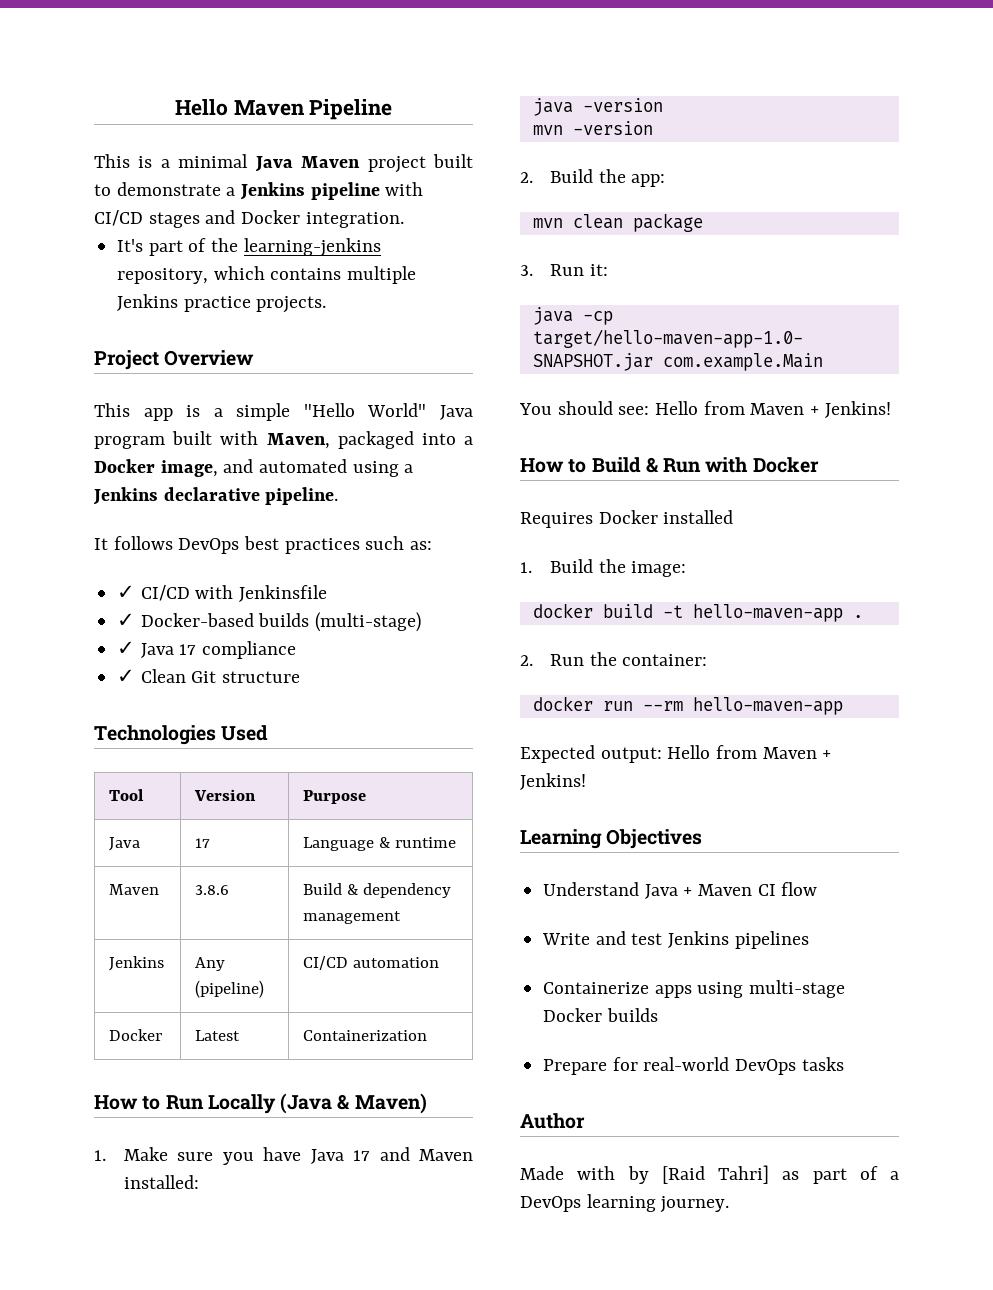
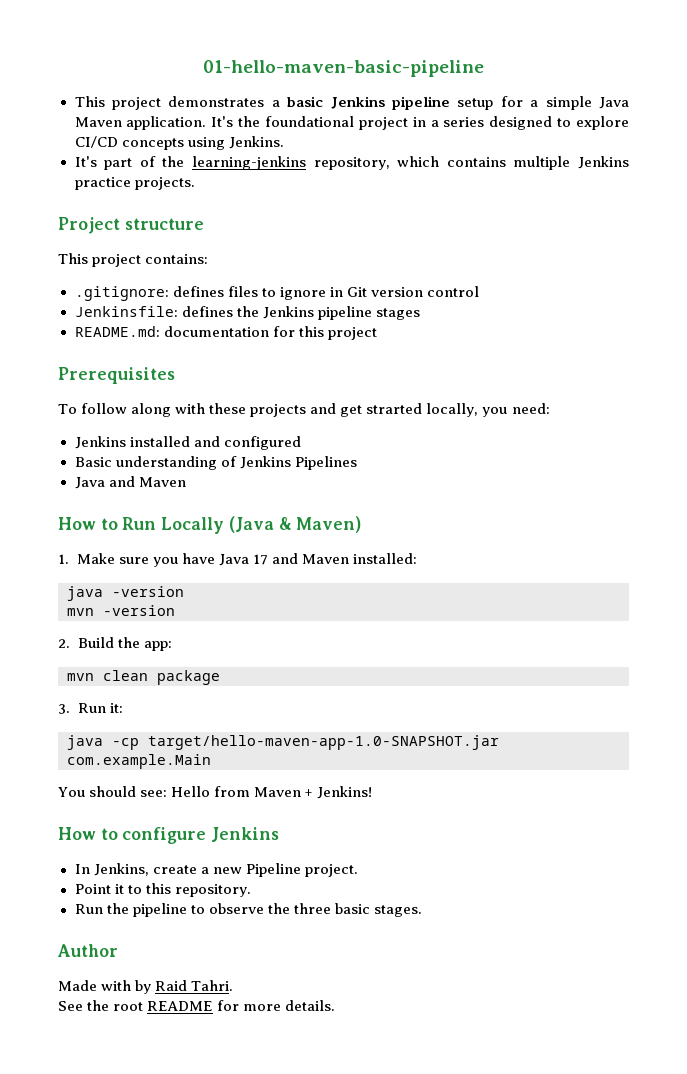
[174,99,393,120] [94,154,473,173] [94,182,424,200] [94,210,404,228] Hello Maven Pipeline // This is a minimal Java Maven project built to demonstrate a Jenkins pipeline with CI/CD stages and Docker integration. -> [203,60,484,77] [74,96,630,110] [74,116,630,130] [74,136,284,150] 01-hello-maven-basic-pipeline // This project demonstrates a basic Jenkins pipeline setup for a simple Java Maven application. It's the foundational project in a series designed to explore CI/CD concepts using Jenkins.
[164,350,255,366] [94,403,473,421] [94,431,473,449] [94,459,414,477] [93,487,339,505] [94,536,433,554] [117,585,328,602] [117,612,422,632] [117,641,297,659] [117,669,301,683] [94,725,269,745] [109,789,145,801] [194,789,257,801] [303,790,367,804] [109,837,141,851] [195,838,211,848] [303,837,457,851] [109,884,160,895] [195,885,230,895] [303,883,452,898] [303,911,402,924] [109,956,165,971] [195,957,226,971] [195,980,265,998] [303,956,440,970] [109,1029,163,1041] [195,1030,241,1041] [303,1030,428,1041] Overview // This app is a simple "Hello World" Java program built with Maven, packaged into a Docker image, and automated using a Jenkins declarative pipeline. // It follows DevOps best practices such as: // ✓ CI/CD with Jenkinsfile // ✓ Docker-based builds (multi-stage) // ✓ Java 17 compliance // ✓ Clean Git structure // Technologies Used // Tool | Version | Purpose // Java | 17 | Language & runtime // Maven | 3.8.6 | Build & dependency management // Jenkins | Any (pipeline) | CI/CD automation // Docker | Latest | Containerization -> [124,218,204,230] [58,253,209,267] [74,286,479,301] [74,306,420,320] [74,326,377,340] [58,367,175,384] [58,403,550,417] [74,436,301,450] [74,456,357,470] [74,476,186,489] structure // This project contains: // .gitignore: defines files to ignore in Git version control // Jenkinsfile: defines the Jenkins pipeline stages // README.md: documentation for this project // Prerequisites // To follow along with these projects and get strarted locally, you need: // Jenkins installed and configured // Basic understanding of Jenkins Pipelines // Java and Maven
[591,457,819,473] [520,510,734,528] [520,559,687,577] [532,603,863,622] [520,652,708,666] [532,696,843,715] [520,745,832,763] [520,773,586,790] [520,829,703,849] [543,882,818,899] [542,931,809,949] [543,980,846,998] [543,1008,658,1022] [543,1057,844,1075] [520,1113,585,1129] [520,1165,899,1184] [520,1194,730,1213] Build & Run with Docker // Requires Docker installed // 1. Build the image: // docker build -t hello-maven-app . // 2. Run the container: // docker run --rm hello-maven-app // Expected output: Hello from Maven + Jenkins! // Learning Objectives // Understand Java + Maven CI flow // Write and test Jenkins pipelines // Containerize apps using multi-stage Docker builds // Prepare for real-world DevOps tasks // Author // Made with by [Raid Tahri] as part of a DevOps learning journey. -> [122,827,280,844] [74,863,358,877] [74,883,251,897] [74,903,422,917] [57,944,118,957] [58,980,234,994] [58,1000,336,1011] configure Jenkins // In Jenkins, create a new Pipeline project. // Point it to this repository. // Run the pipeline to observe the three basic stages. // Author // Made with by Raid Tahri. // See the root README for more details.

